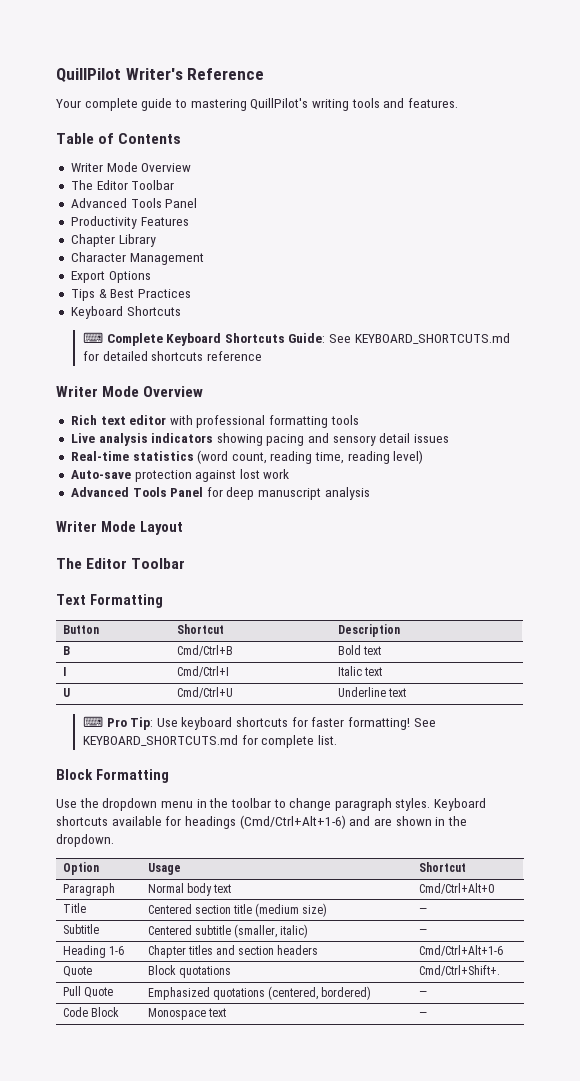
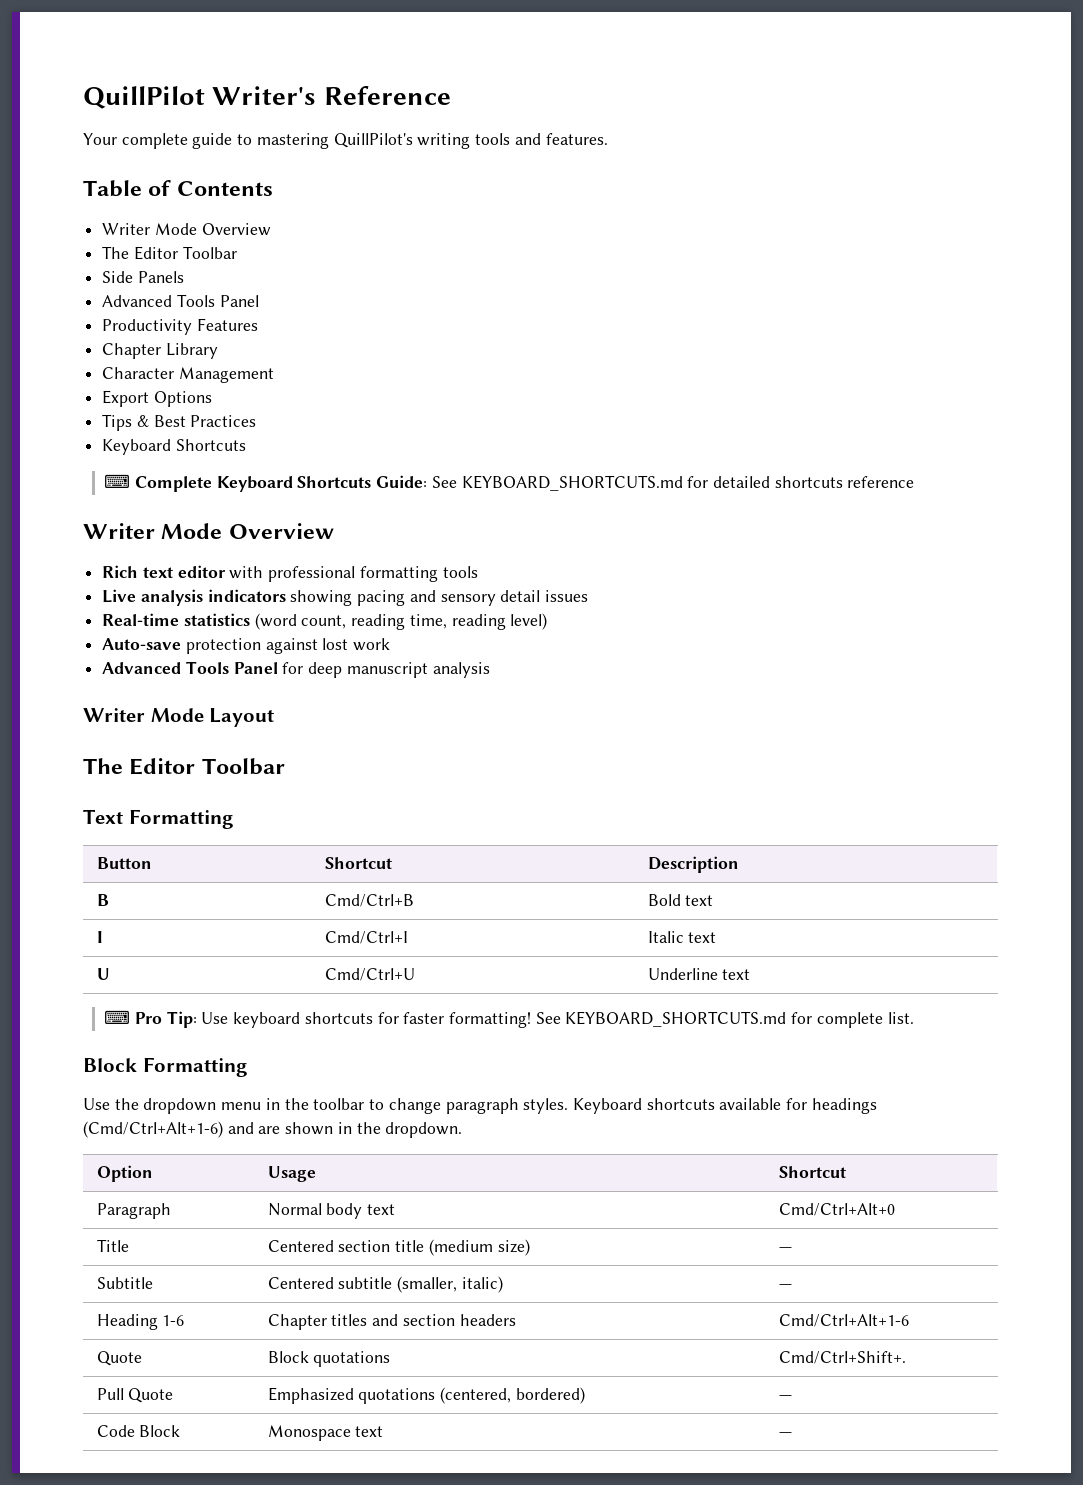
(175, 185) none -> [102,271,184,283] // Side Panels

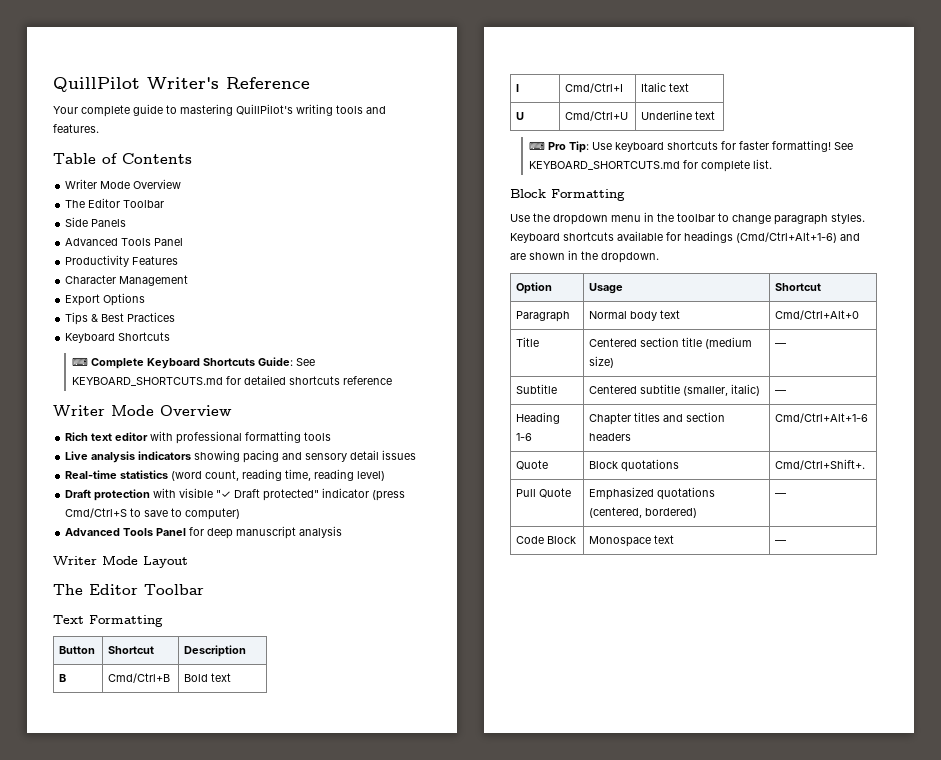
[102,343,218,359] // Chapter Library -> (179, 260) none
[102,638,391,654] Auto-save protection against lost work -> [65,488,406,501] [65,508,241,520] Draft protection with visible "✓ Draft protected" indicator (press Cmd/Ctrl+S to save to computer)

